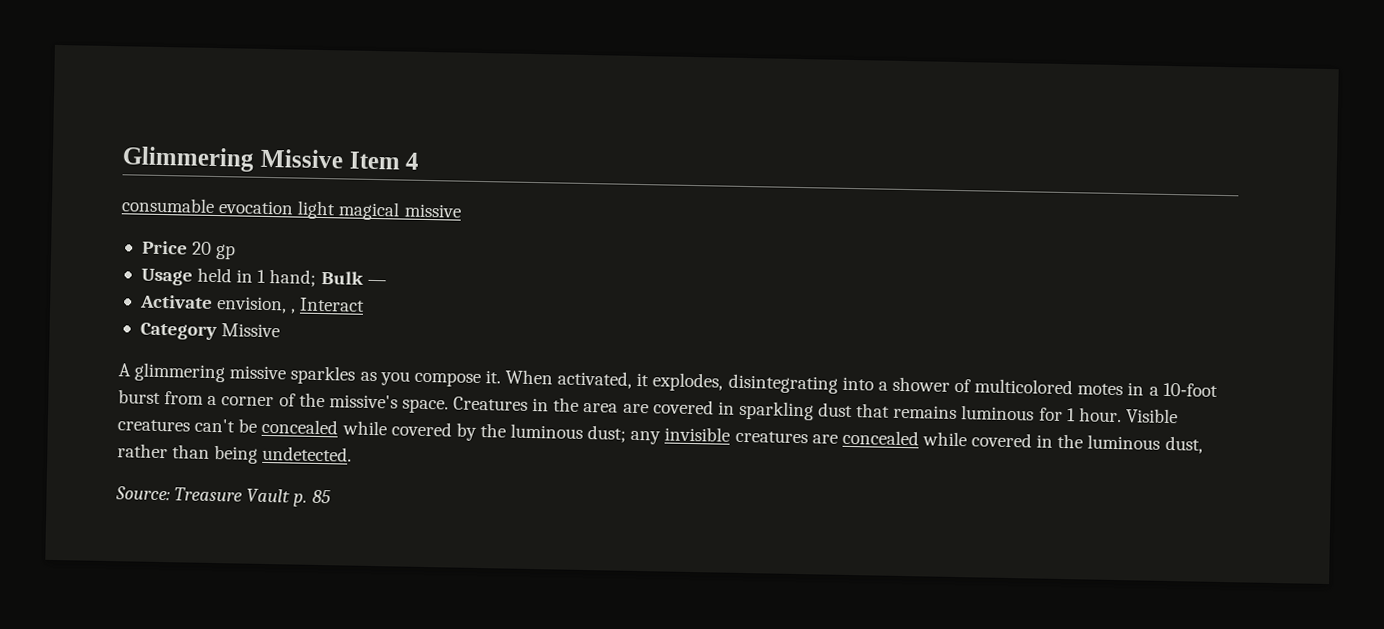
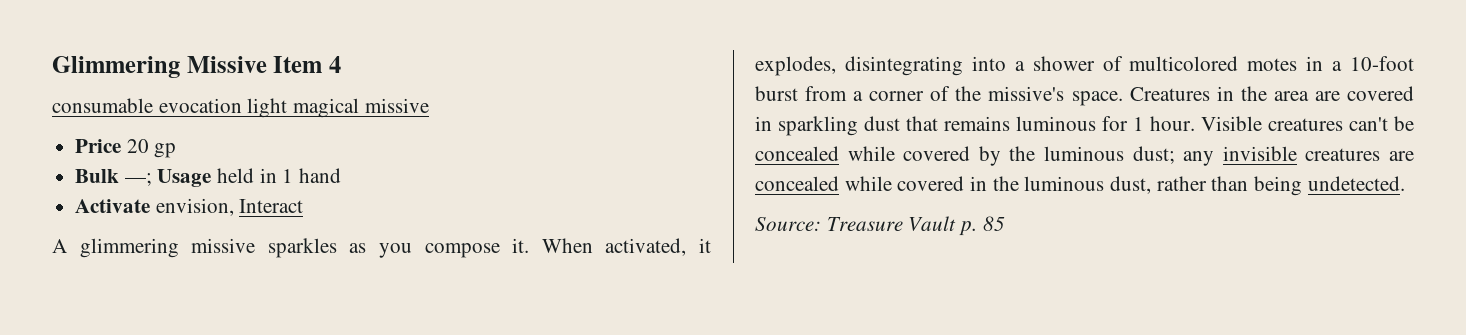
(237, 252) none -> [75,169,152,186] Bulk —;
[269,269,387,287] hand; Bulk — -> [299,168,342,183] hand
[290,308,297,314] , -> (234, 207) none
[139,322,281,341] // Category Missive -> (304, 206) none

